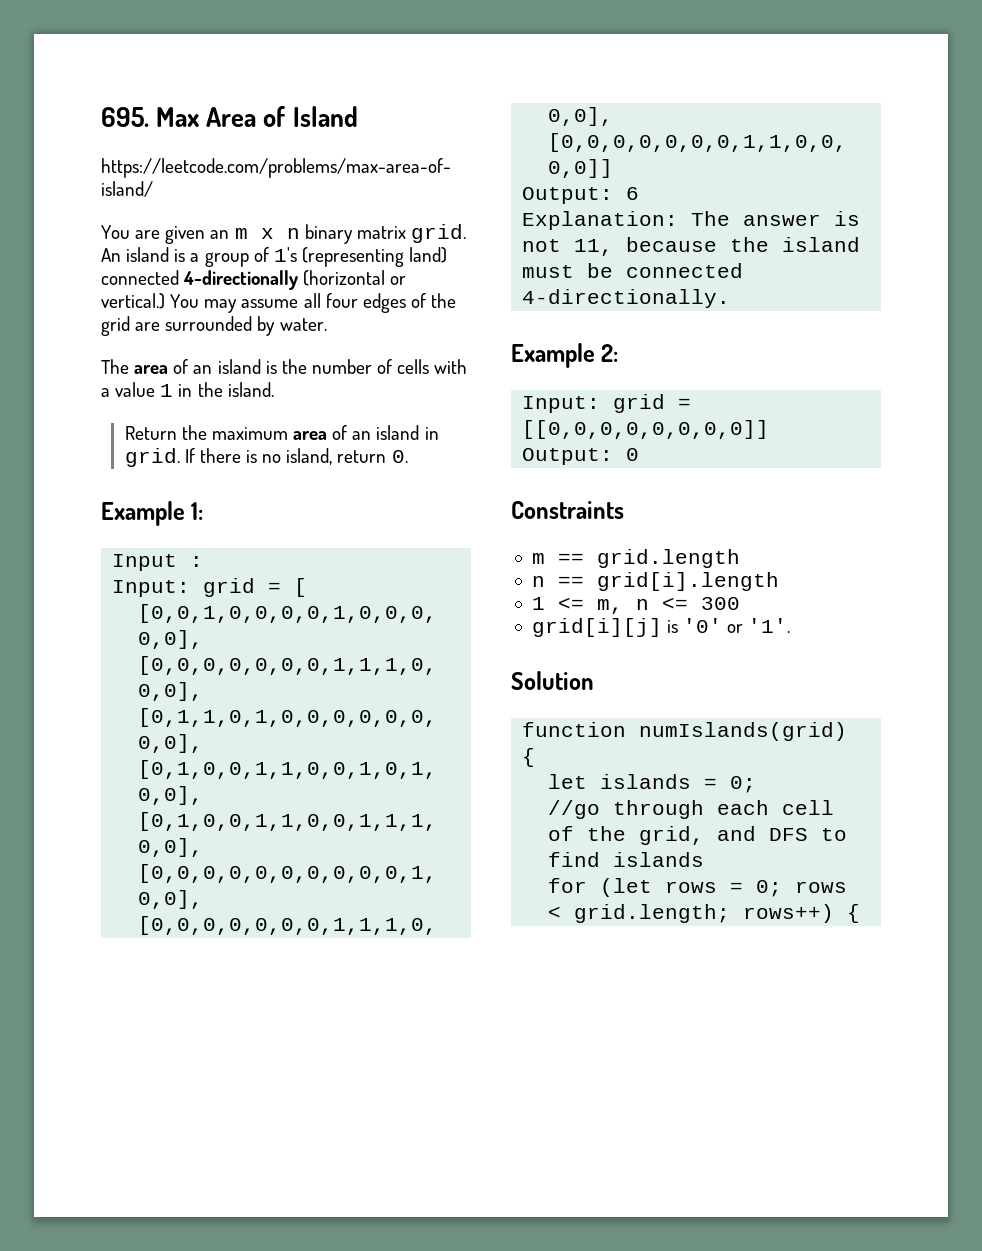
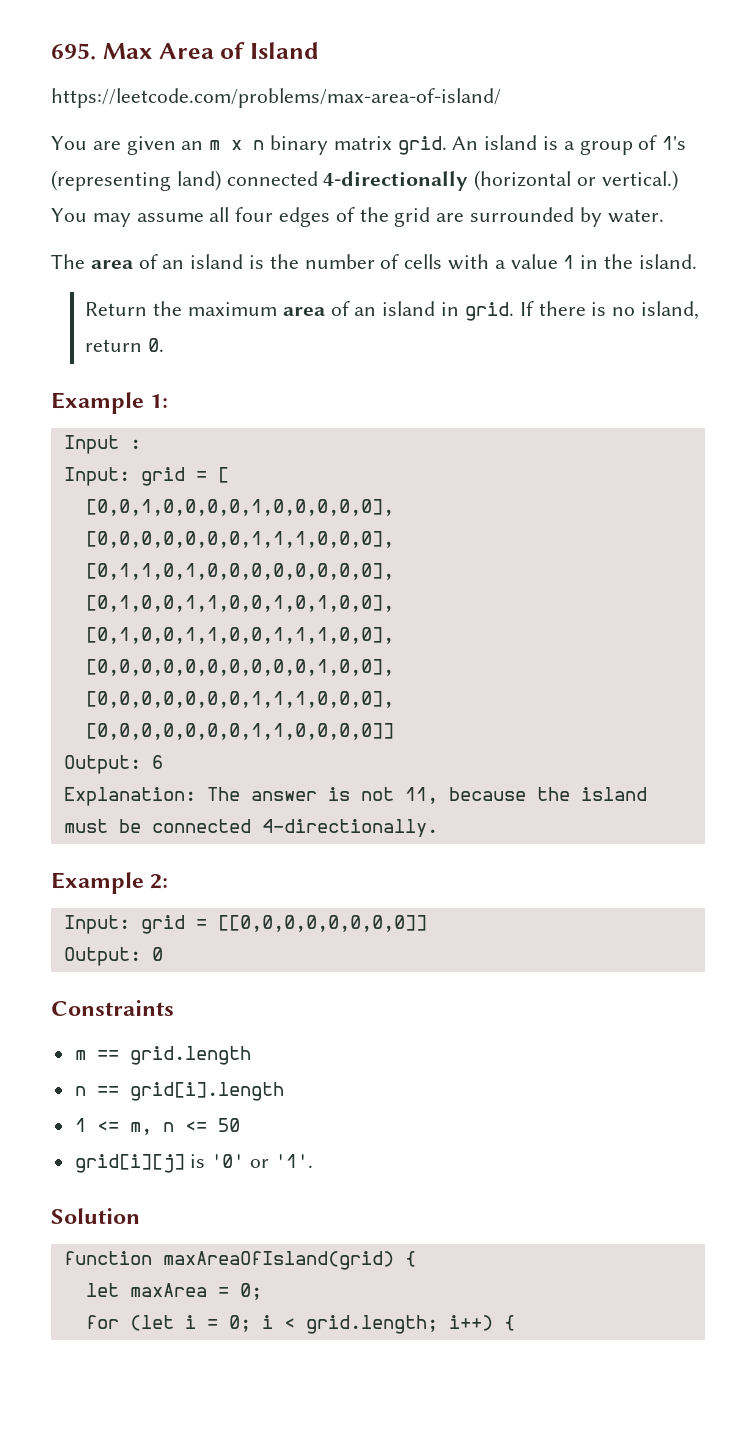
[700,597,740,610] 300 -> [217,1118,240,1132] 50
[639,722,848,741] numIslands(grid) -> [162,1251,394,1270] maxAreaOfIsland(grid)
[600,774,757,793] [548,800,835,819] [548,826,848,845] [548,852,705,867] islands = 0; // //go through each cell of the grid, and DFS to find islands -> [129,1283,262,1300] maxArea = 0;
[665,880,848,897] rows = 0; rows -> [184,1315,273,1332] i = 0; i
[743,904,835,923] rows++) -> [448,1315,493,1331] i++)

